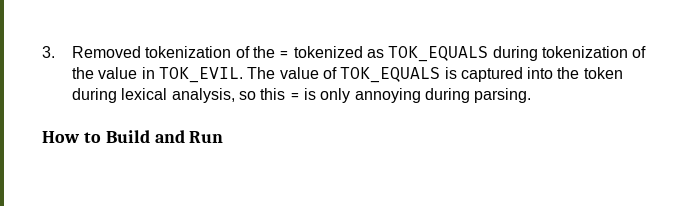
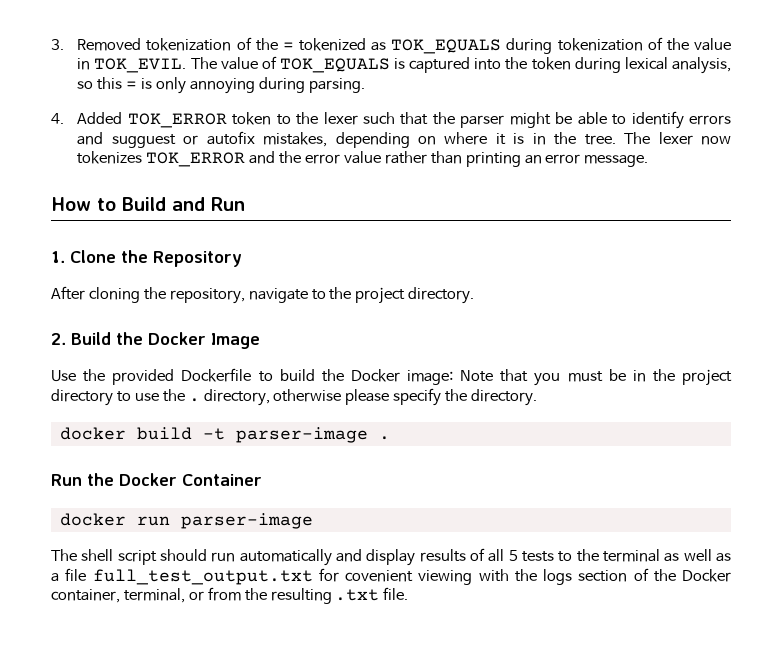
(532, 95) none -> [51,111,731,129] [77,131,731,148] [77,151,649,167] // 4. Added TOK_ERROR token to the lexer such that the parser might be able to identify errors and sugguest or autofix mistakes, depending on where it is in the tree. The lexer now tokenizes TOK_ERROR and the error value rather than printing an error message.
(224, 137) none -> [51,250,242,267] [51,286,475,304] [51,332,260,349] [51,368,732,386] [51,388,538,406] [59,427,390,443] [51,473,262,486] [59,513,313,529] [51,548,732,566] [51,568,731,585] [51,587,409,604] // 1. Clone the Repository // After cloning the repository, navigate to the project directory. // 2. Build the Docker Image // Use the provided Dockerfile to build the Docker image: Note that you must be in the project directory to use the . directory, otherwise please specify the directory. // docker build -t parser-image . // Run the Docker Container // docker run parser-image // The shell script should run automatically and display results of all 5 tests to the terminal as well as a file full_test_output.txt for covenient viewing with the logs section of the Docker container, terminal, or from the resulting .txt file.

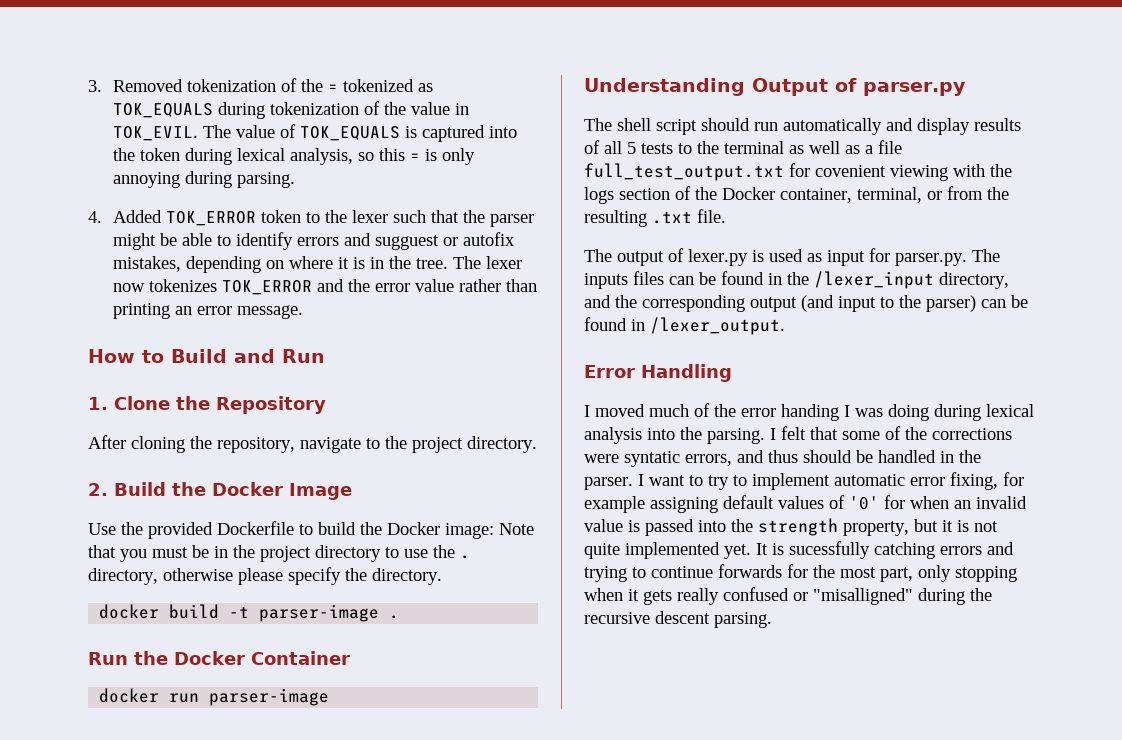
(313, 521) none -> [584,78,966,96] // Understanding Output of parser.py
(409, 593) none -> [584,248,1000,266] [584,271,1009,289] [584,295,1028,312] [584,317,785,335] [584,364,732,382] [584,403,1034,421] [584,426,1012,444] [584,450,981,467] [584,472,1024,490] [584,495,1027,513] [584,518,998,536] [584,541,1014,559] [584,564,1017,582] [584,587,992,605] [584,611,772,628] // The output of lexer.py is used as input for parser.py. The inputs files can be found in the /lexer_input directory, and the corresponding output (and input to the parser) can be found in /lexer_output. // Error Handling // I moved much of the error handing I was doing during lexical analysis into the parsing. I felt that some of the corrections were syntatic errors, and thus should be handled in the parser. I want to try to implement automatic error fixing, for example assigning default values of '0' for when an invalid value is passed into the strength property, but it is not quite implemented yet. It is sucessfully catching errors and trying to continue forwards for the most part, only stopping when it gets really confused or "misalligned" during the recursive descent parsing.

